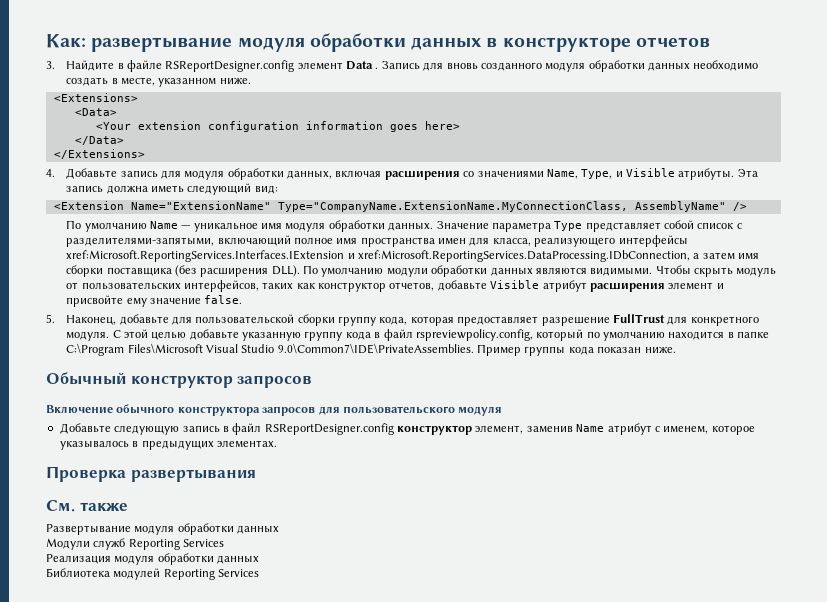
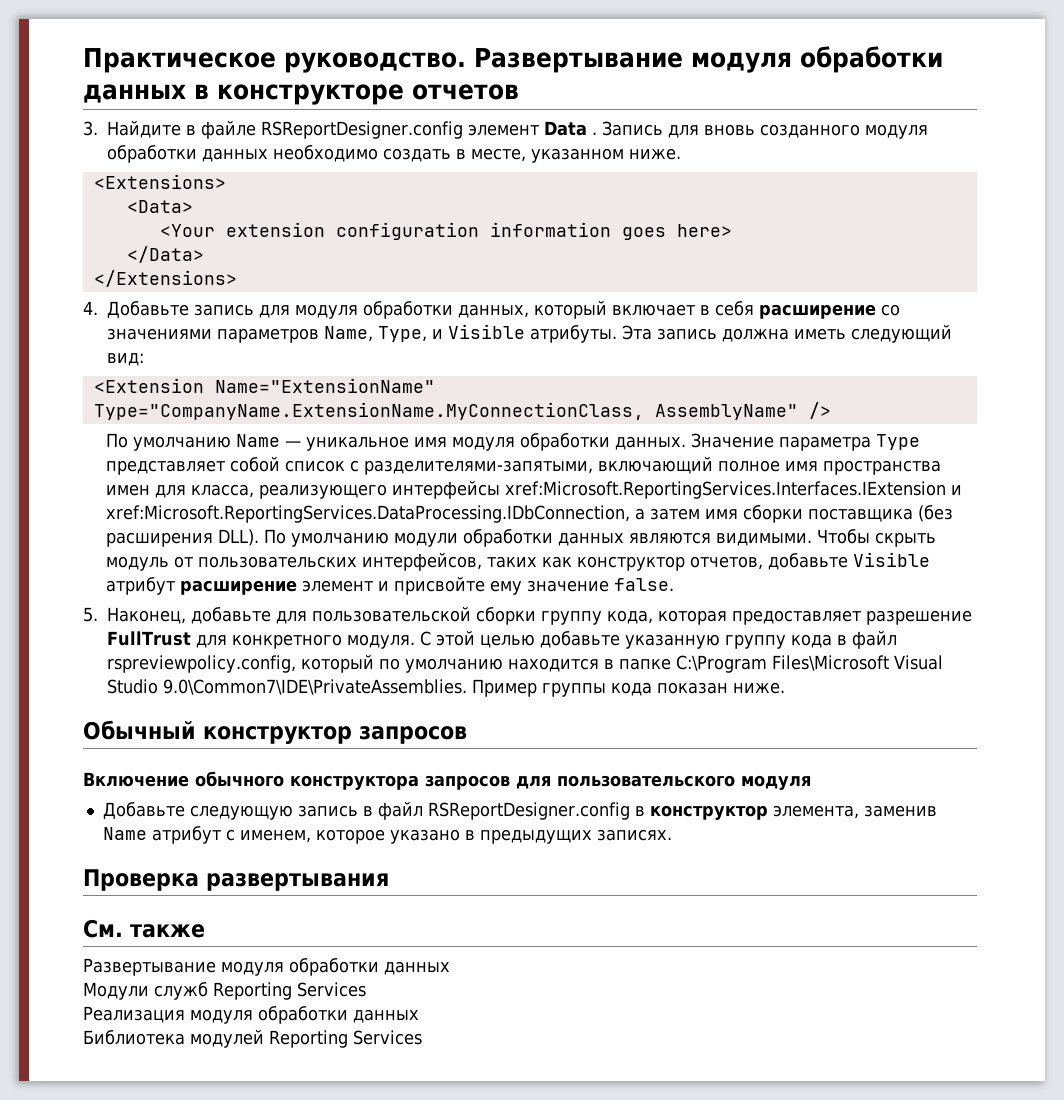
[46,34,233,52] Как: развертывание -> [83,48,683,73] Практическое руководство. Развертывание
[335,170,460,180] включая расширения -> [534,300,876,319] который включает в себя расширение
(544, 174) none -> [217,328,319,343] параметров
[589,283,665,292] расширения -> [180,580,298,595] расширение
[397,425,524,435] конструктор элемент, -> [634,805,859,820] в конструктор элемента,
[59,440,129,450] указывалось -> [389,829,460,844] указано
[216,440,277,448] элементах. -> [596,829,672,841] записях.

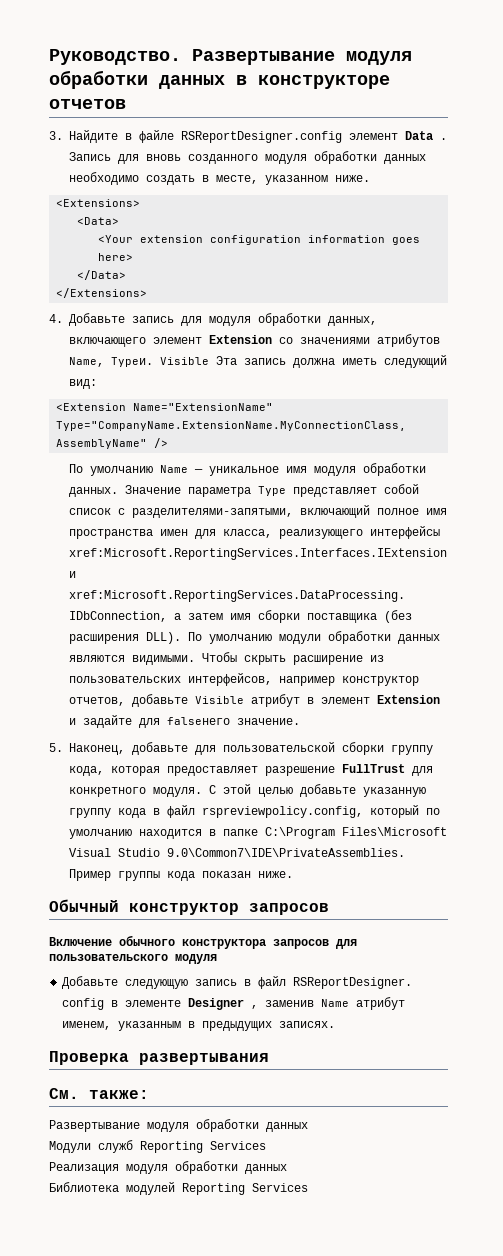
[83,48,466,73] Практическое руководство. -> [49,49,181,65] Руководство.
[534,300,900,319] [107,324,617,343] который включает в себя расширение со значениями параметров Name, Type, и Visible атрибуты. -> [69,334,441,347] [69,357,210,367] включающего элемент Extension со значениями атрибутов Name, Typeи. Visible
[106,552,573,571] модуль от пользовательских интерфейсов, таких как -> [293,655,385,665] [69,673,336,686] расширение из пользовательских интерфейсов, например
[180,576,675,595] расширение элемент и присвойте ему значение false. -> [307,695,441,704] [69,715,301,728] в элемент Extension и задайте для falseнего значение.
[427,802,937,820] [102,826,460,844] RSReportDesigner.config в конструктор элемента, заменив Name атрибут с именем, которое указано -> [293,977,413,989] [62,997,406,1010] [62,1021,182,1031] RSReportDesigner. config в элементе Designer , заменив Name атрибут именем, указанным
[130,924,205,938] также -> [89,1090,149,1099] также:

